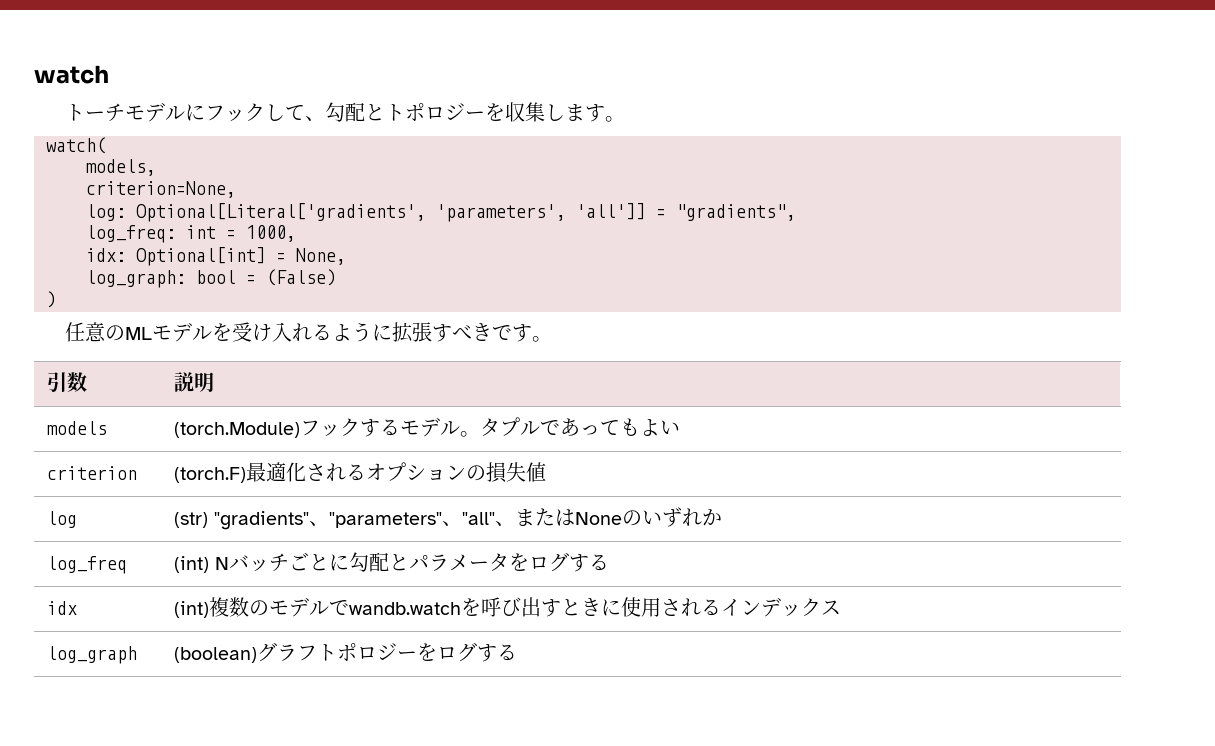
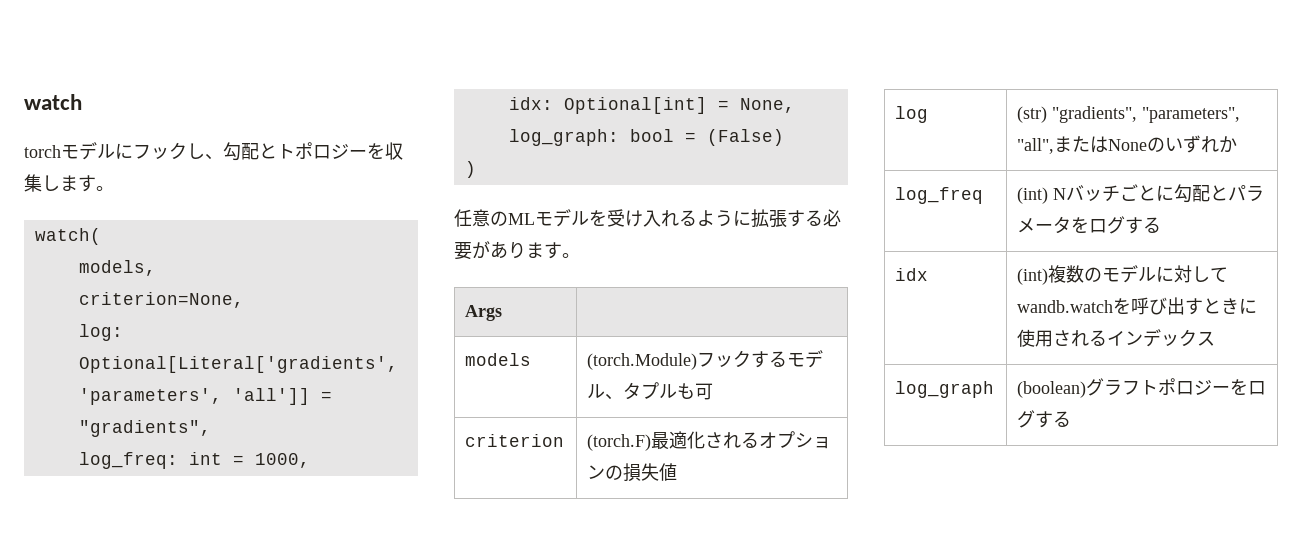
[64,103,125,122] トーチ -> [24,145,61,158] torch
[284,105,305,120] て -> (205, 151) none
[451,323,552,342] [47,372,88,393] [174,372,215,392] べきです。 // 引数 | 説明 -> [805,209,841,227] [454,241,580,260] [465,305,503,321] る必要があります。 // Args |
[460,417,681,437] 。タプルであってもよい -> [605,382,714,400] 、タプルも可
[214,511,516,530] "gradients"、"parameters"、"all"、 -> [1052,106,1241,123] [1017,138,1055,154] "gradients", "parameters", "all",
[329,600,350,615] で -> [1156,265,1229,283] に対して

